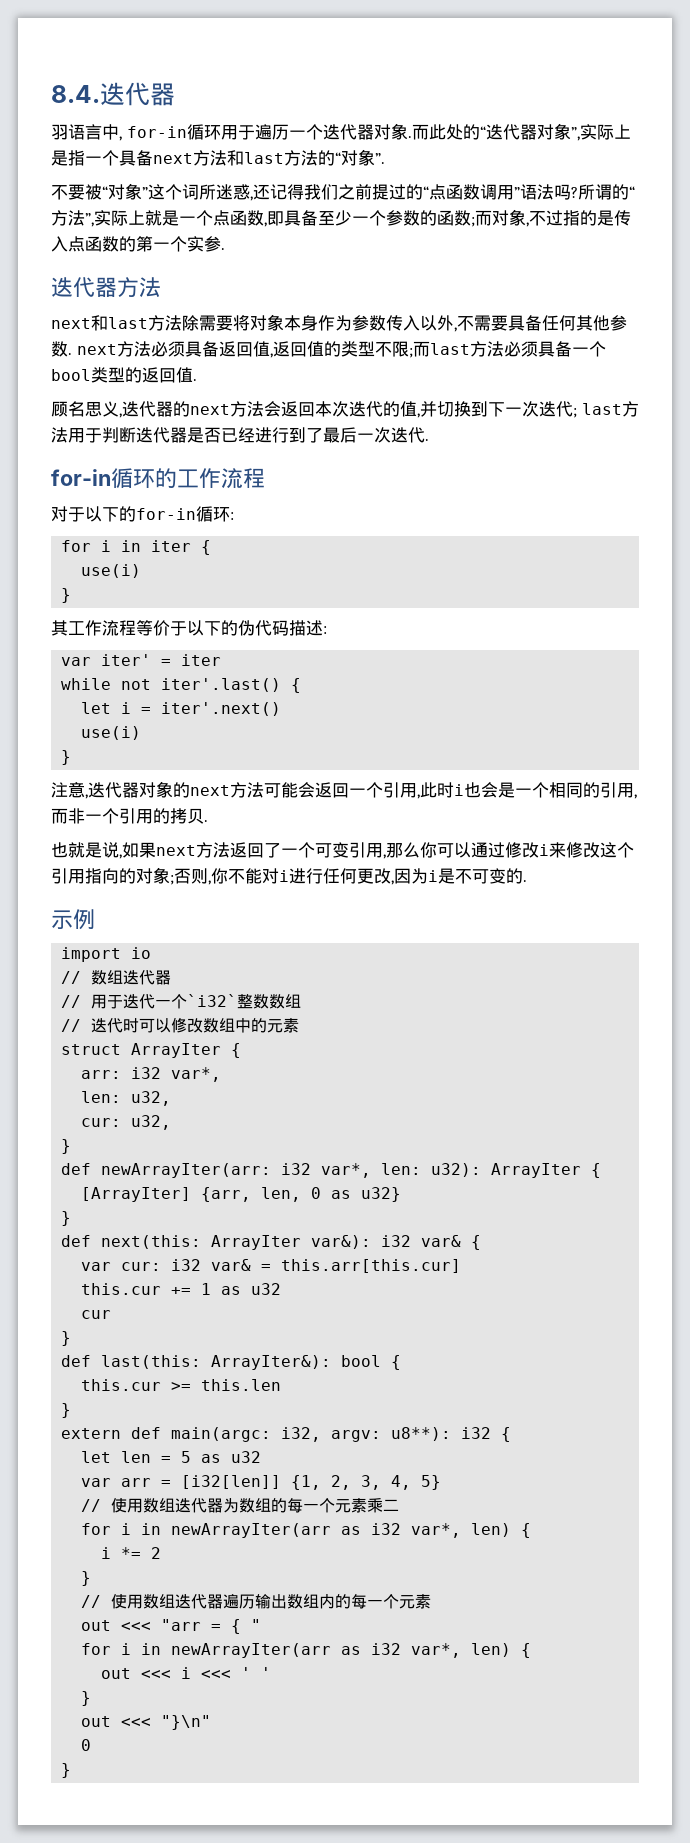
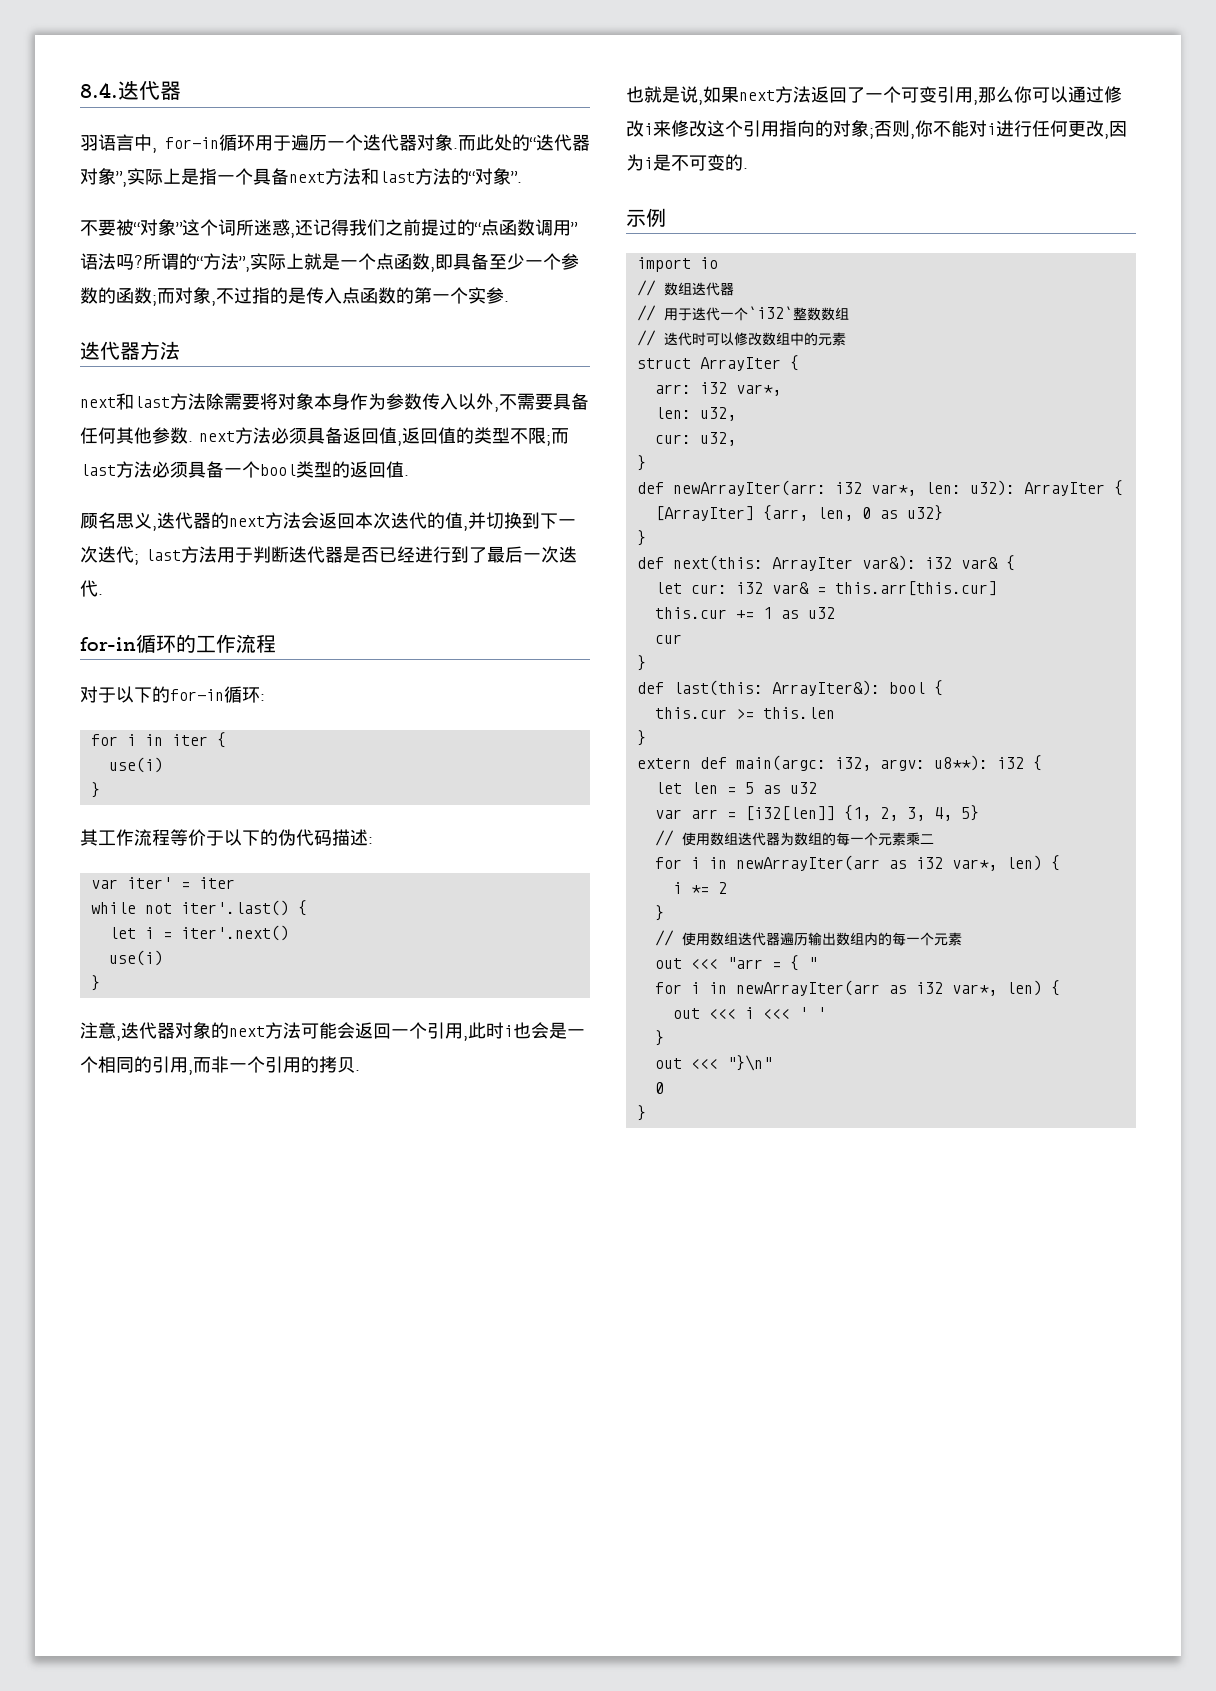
[81,1262,112,1271] var -> [654,582,682,594] let

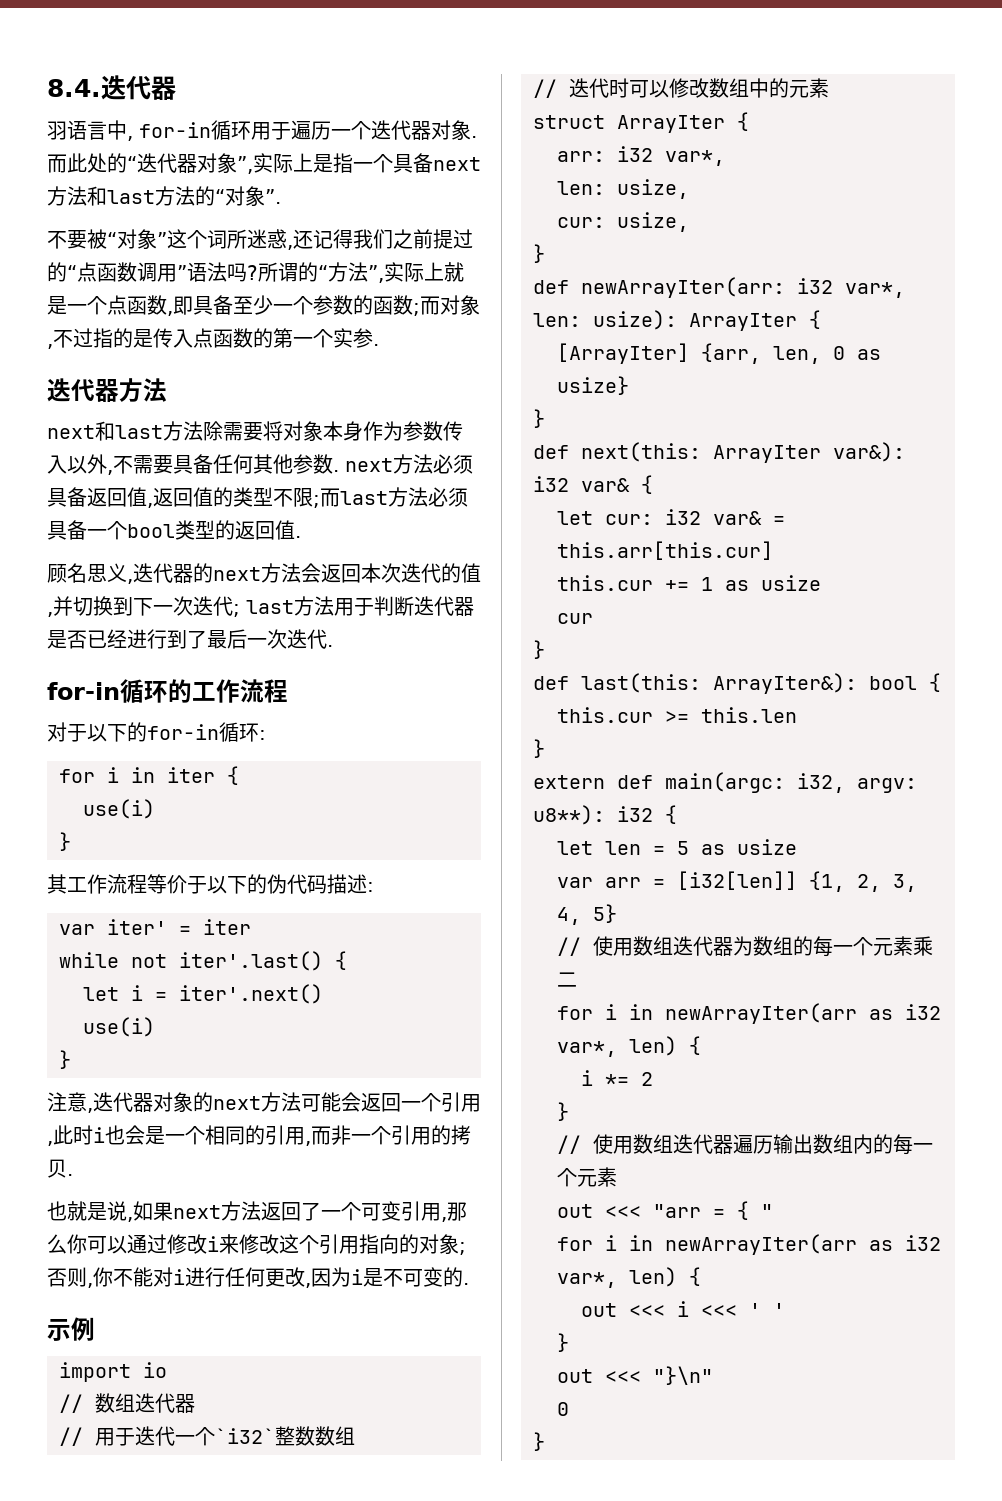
[699,407,736,421] [654,432,736,446] u32, // cur: u32, -> [617,179,689,199] [557,212,689,232] usize, // cur: usize,
[969,480,1015,496] u32): -> [593,310,677,330] usize):
[906,505,943,521] u32} -> [557,376,629,395] usize}
[807,607,835,619] u32 -> [761,575,821,591] usize
[789,782,817,794] u32 -> [737,839,797,855] usize

